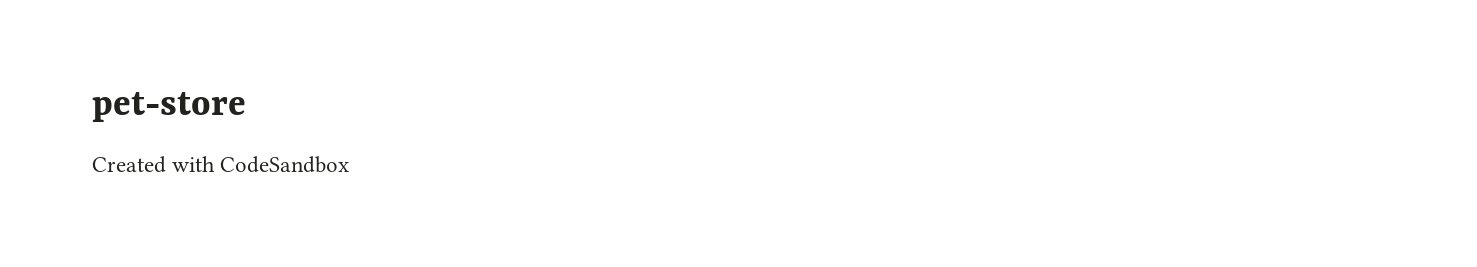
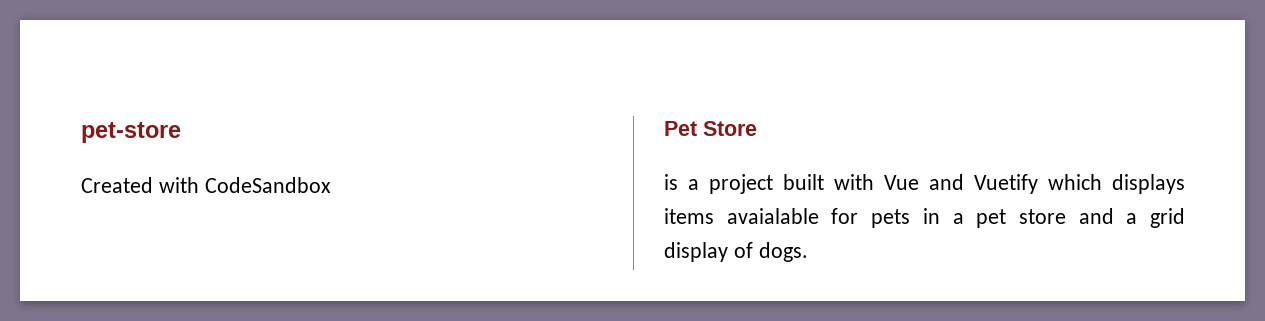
(350, 164) none -> [664,121,757,136] [664,174,1185,194] [664,208,1185,228] [664,242,808,262] // Pet Store // is a project built with Vue and Vuetify which displays items avaialable for pets in a pet store and a grid display of dogs.

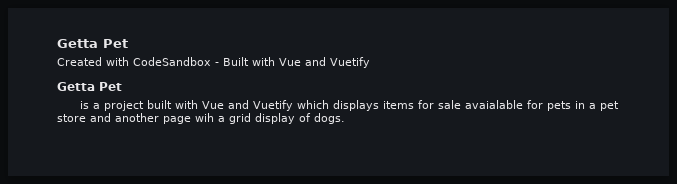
[81,122,181,143] pet-store -> [57,39,128,48] Getta Pet
[664,121,757,136] // Pet Store -> [215,57,370,68] [57,82,122,91] - Built with Vue and Vuetify // Getta Pet
(714, 216) none -> [418,100,462,109] for sale
(1114, 216) none -> [115,113,214,124] another page wih

